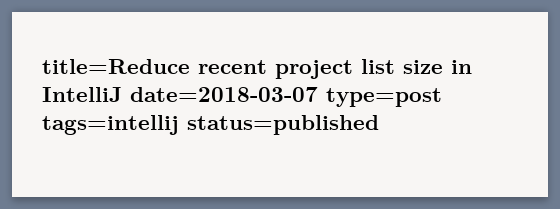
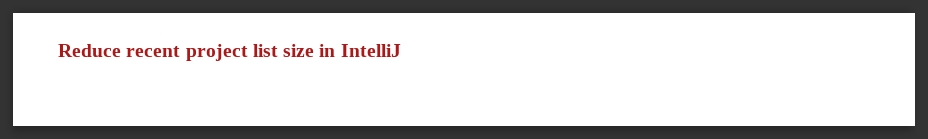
[42,59,190,74] title=Reduce -> [58,44,121,57] Reduce
[130,87,442,107] [42,115,379,135] date=2018-03-07 type=post tags=intellij status=published -> (401, 50) none

